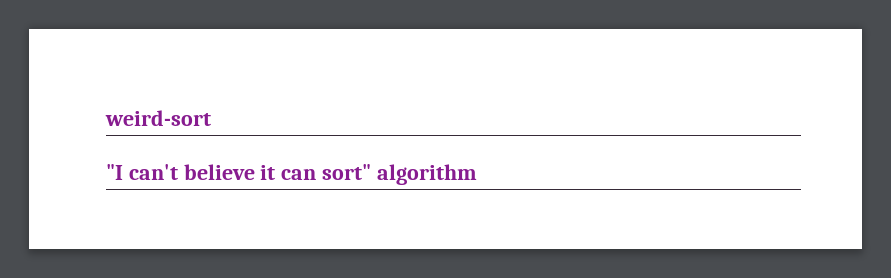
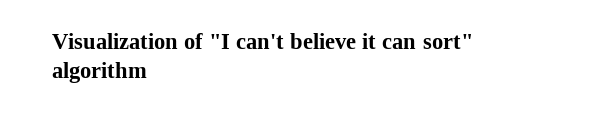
[105,110,211,126] weird-sort // -> [52,33,204,49] Visualization of

